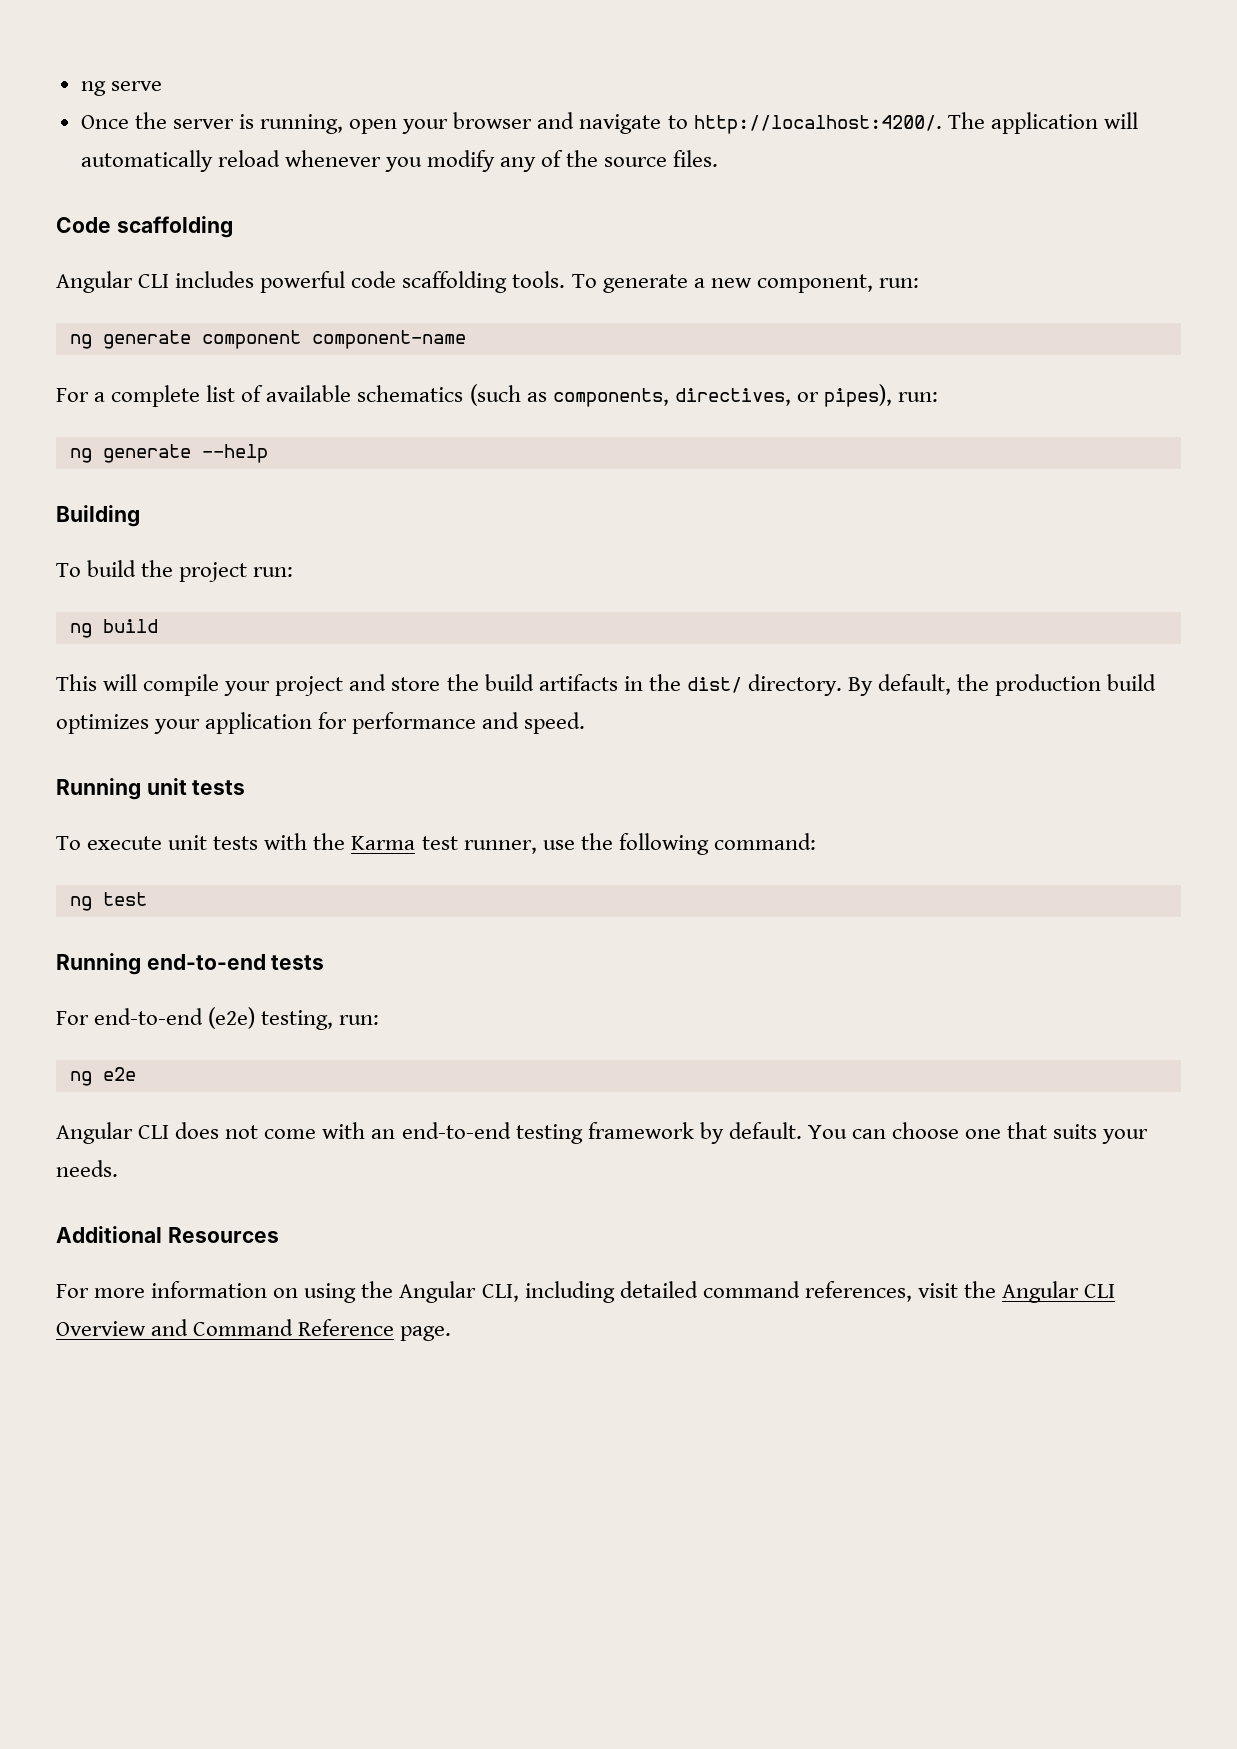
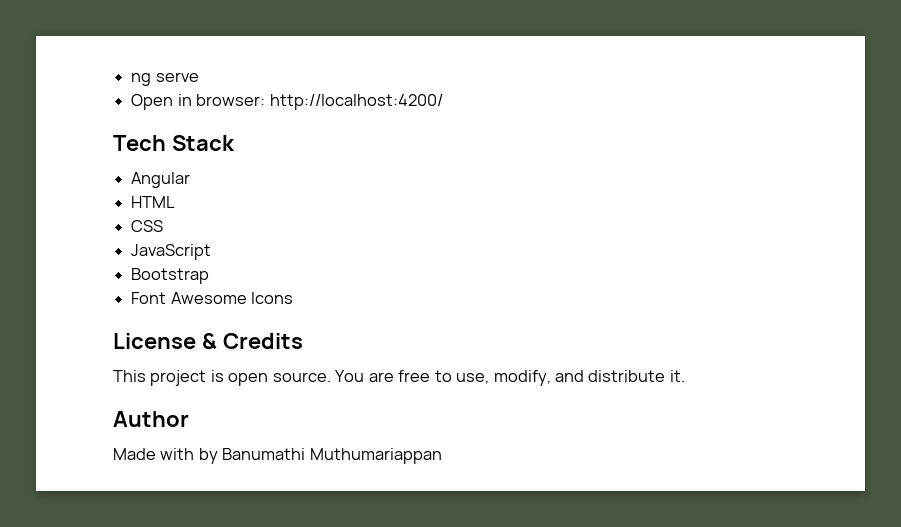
[80,112,1138,134] [80,150,719,172] [56,216,233,238] [56,271,919,293] [69,330,466,349] [56,384,938,407] [69,444,268,463] [56,505,140,527] [56,560,294,582] [69,619,158,638] [56,674,1157,696] [56,712,586,734] [56,778,246,800] [56,833,816,855] [69,892,147,911] [56,953,325,975] [56,1007,380,1030] [69,1067,136,1086] [56,1122,1149,1144] [56,1160,118,1177] [56,1226,279,1243] [56,1281,1116,1303] [56,1319,452,1341] Once the server is running, open your browser and navigate to http://localhost:4200/. The application will automatically reload whenever you modify any of the source files. // Code scaffolding // Angular CLI includes powerful code scaffolding tools. To generate a new component, run: // ng generate component component-name // For a complete list of available schematics (such as components, directives, or pipes), run: // ng generate --help // Building // To build the project run: // ng build // This will compile your project and store the build artifacts in the dist/ directory. By default, the production build optimizes your application for performance and speed. // Running unit tests // To execute unit tests with the Karma test runner, use the following command: // ng test // Running end-to-end tests // For end-to-end (e2e) testing, run: // ng e2e // Angular CLI does not come with an end-to-end testing framework by default. You can choose one that suits your needs. // Additional Resources // For more information on using the Angular CLI, including detailed command references, visit the Angular CLI Overview and Command Reference page. -> [131,94,443,110] [113,135,235,151] [131,172,191,188] [131,196,176,208] [131,220,164,232] [131,244,212,260] [131,268,210,284] [131,292,294,304] [113,333,303,349] [113,370,685,386] [113,411,189,427] [113,448,442,464] Open in browser: http://localhost:4200/ // Tech Stack // Angular // HTML // CSS // JavaScript // Bootstrap // Font Awesome Icons // License & Credits // This project is open source. You are free to use, modify, and distribute it. // Author // Made with by Banumathi Muthumariappan

